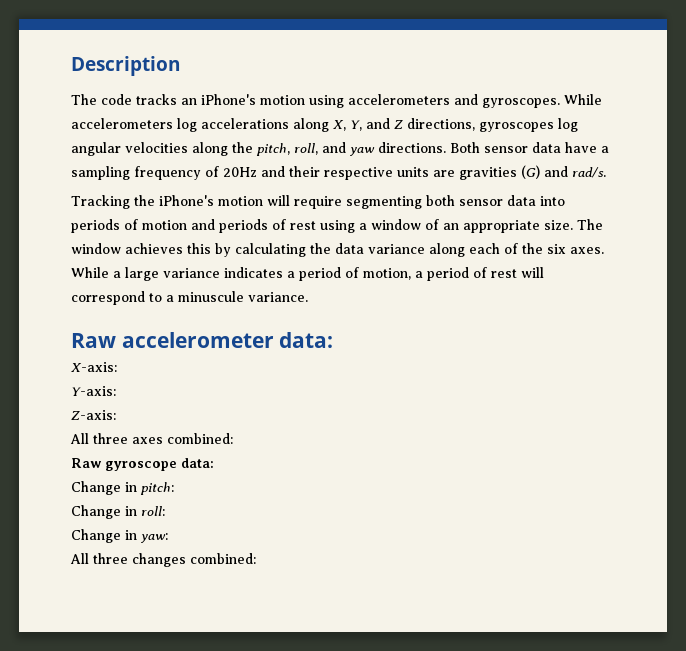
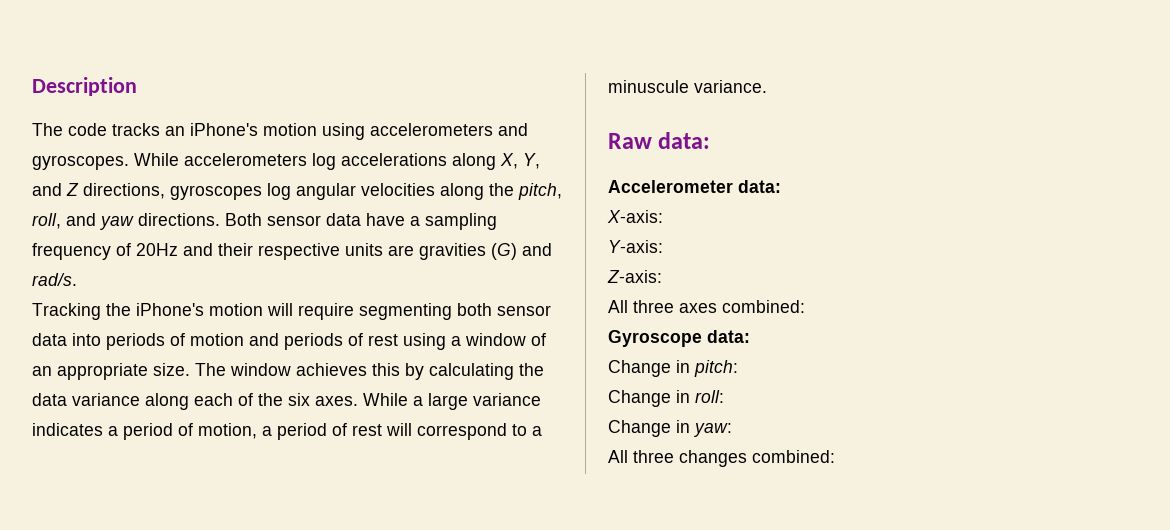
[121,332,274,348] accelerometer -> [658,132,711,149] [608,180,733,193] data: // Accelerometer
[71,458,177,471] Raw gyroscope -> [608,330,702,347] Gyroscope

